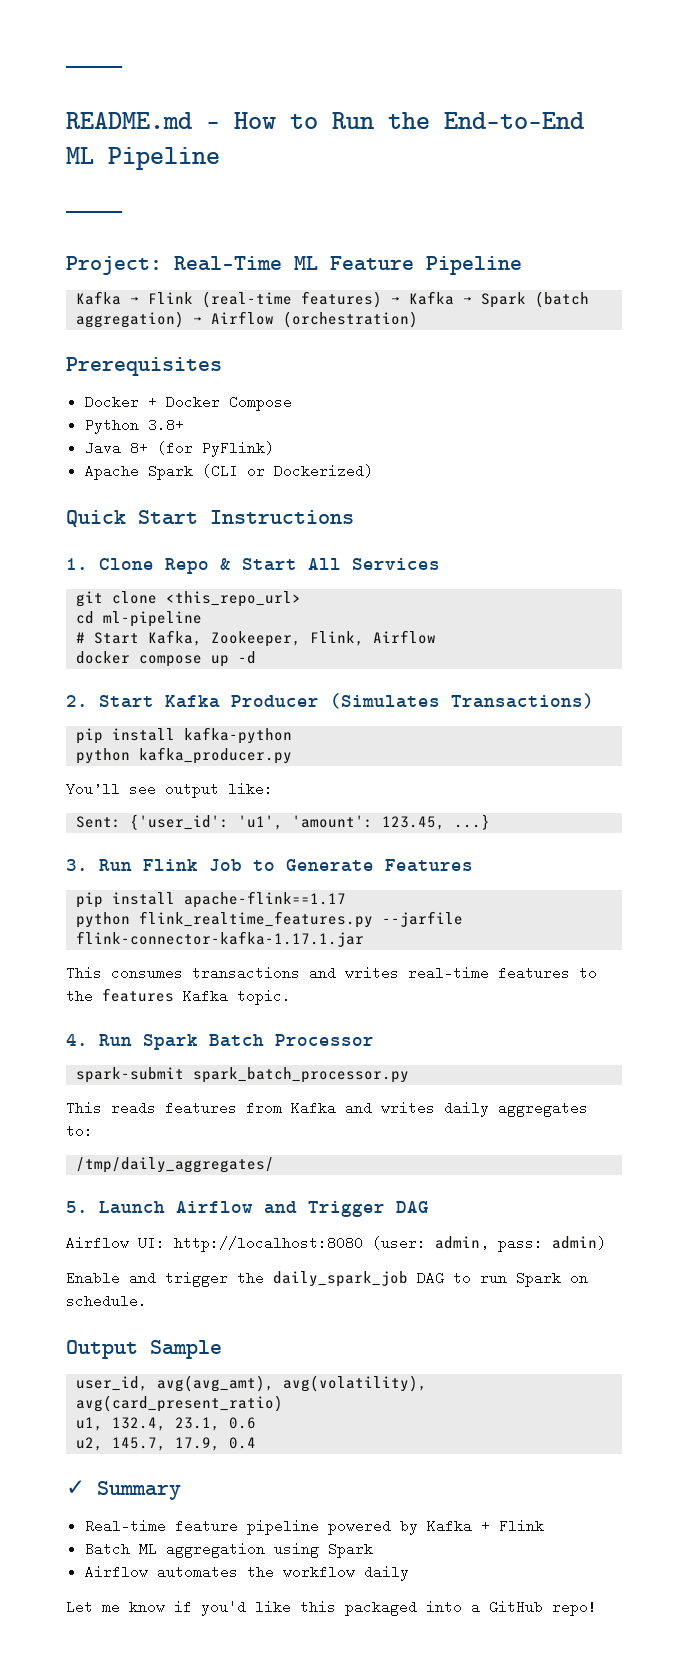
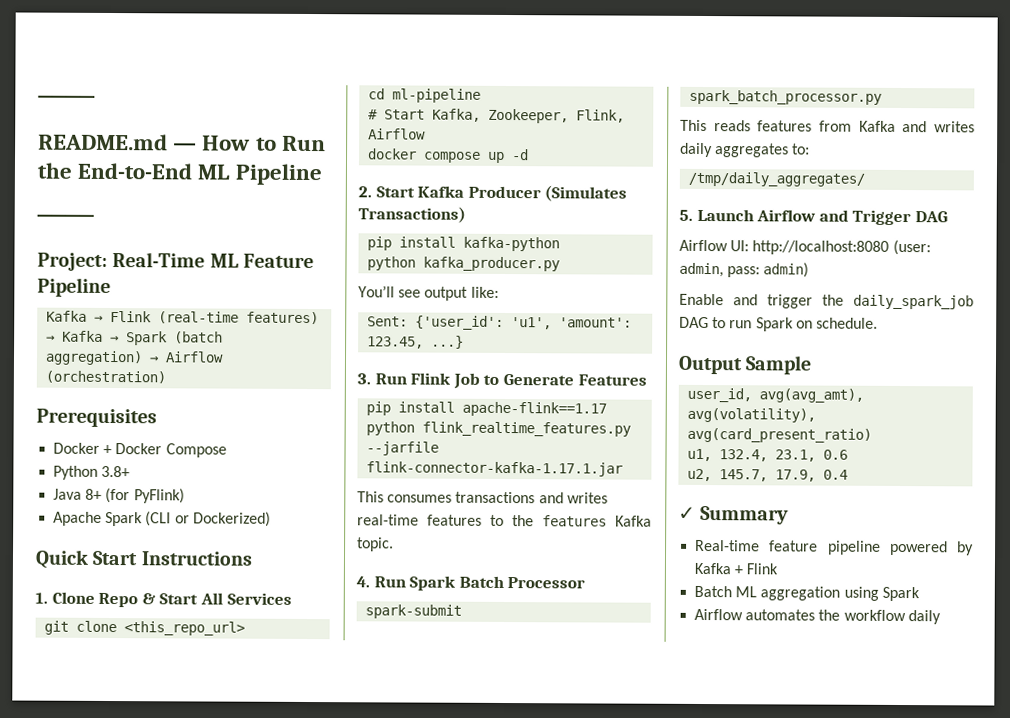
[66,1600,597,1616] // Let me know if you'd like this packaged into a GitHub repo! -> (941, 617) none

